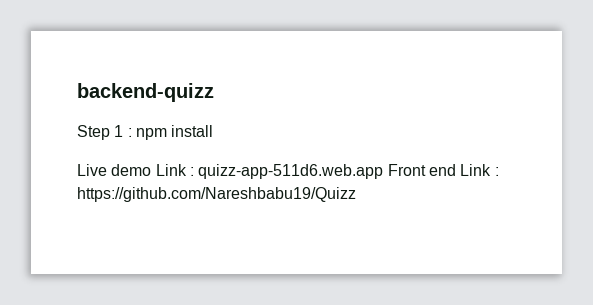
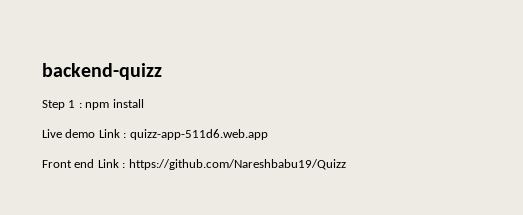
(384, 171) none -> (268, 134) //

